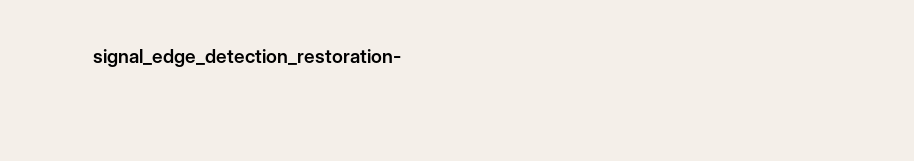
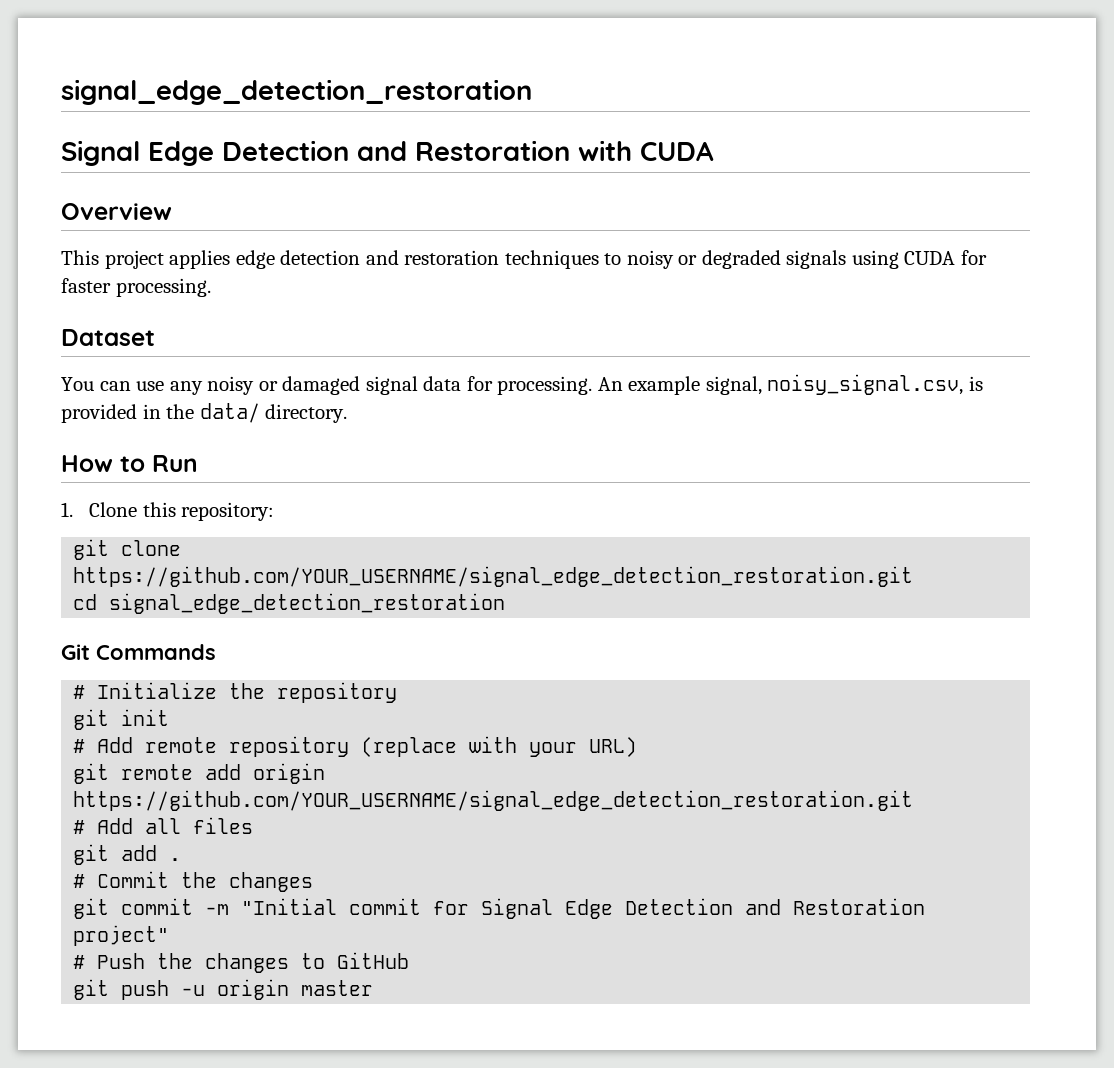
[93,49,401,67] signal_edge_detection_restoration- -> [61,79,532,105] [61,140,714,166] [61,203,172,220] [61,250,988,269] [61,278,211,297] [61,329,155,346] [61,374,984,395] [61,403,348,423] [61,455,198,472] [61,502,275,521] [73,539,182,560] [73,566,914,587] [73,593,506,614] [61,644,216,660] [73,682,398,703] [73,709,170,730] [73,736,638,757] [73,763,326,784] [73,790,914,811] [73,817,254,834] [73,844,182,865] [73,871,314,892] [73,898,926,919] [73,925,170,946] [73,952,410,973] [73,979,374,1000] signal_edge_detection_restoration // Signal Edge Detection and Restoration with CUDA // Overview // This project applies edge detection and restoration techniques to noisy or degraded signals using CUDA for faster processing. // Dataset // You can use any noisy or damaged signal data for processing. An example signal, noisy_signal.csv, is provided in the data/ directory. // How to Run // 1. Clone this repository: // git clone https://github.com/YOUR_USERNAME/signal_edge_detection_restoration.git // cd signal_edge_detection_restoration // Git Commands // # Initialize the repository // git init // # Add remote repository (replace with your URL) // git remote add origin https://github.com/YOUR_USERNAME/signal_edge_detection_restoration.git // # Add all files // git add . // # Commit the changes // git commit -m "Initial commit for Signal Edge Detection and Restoration project" // # Push the changes to GitHub // git push -u origin master

